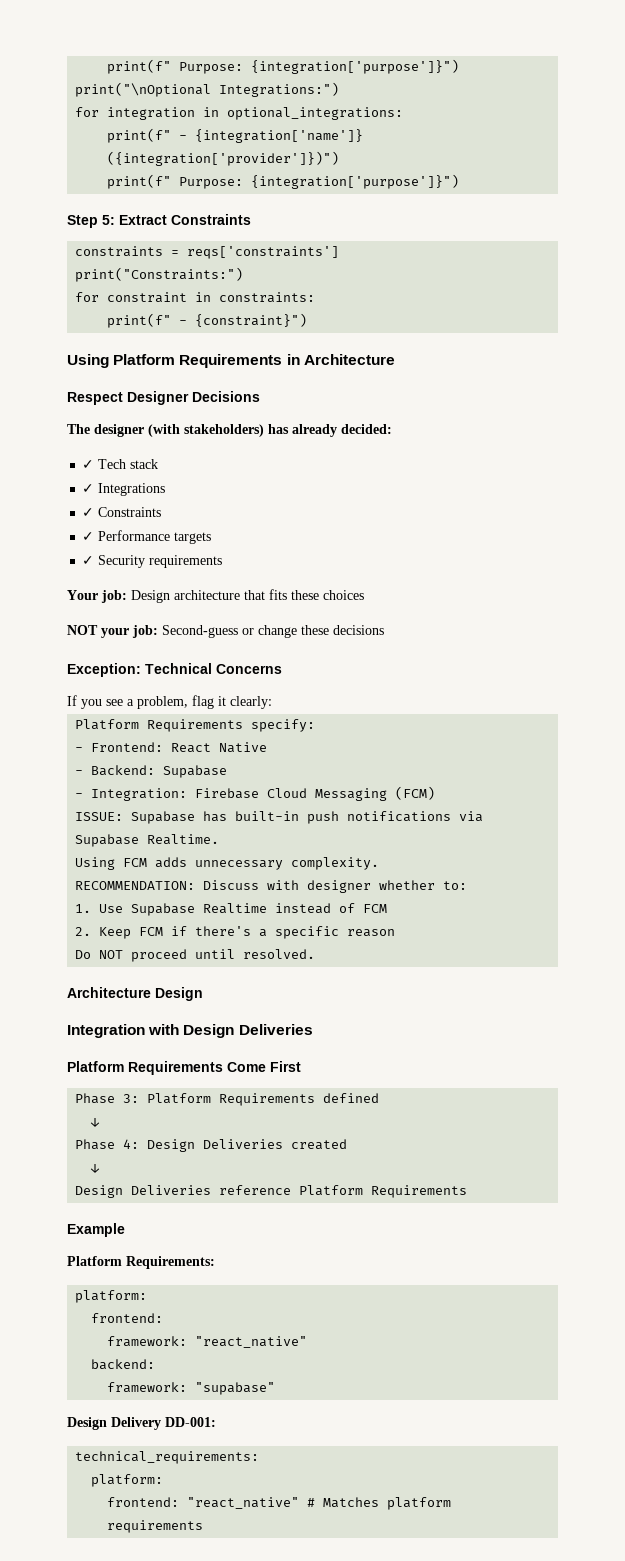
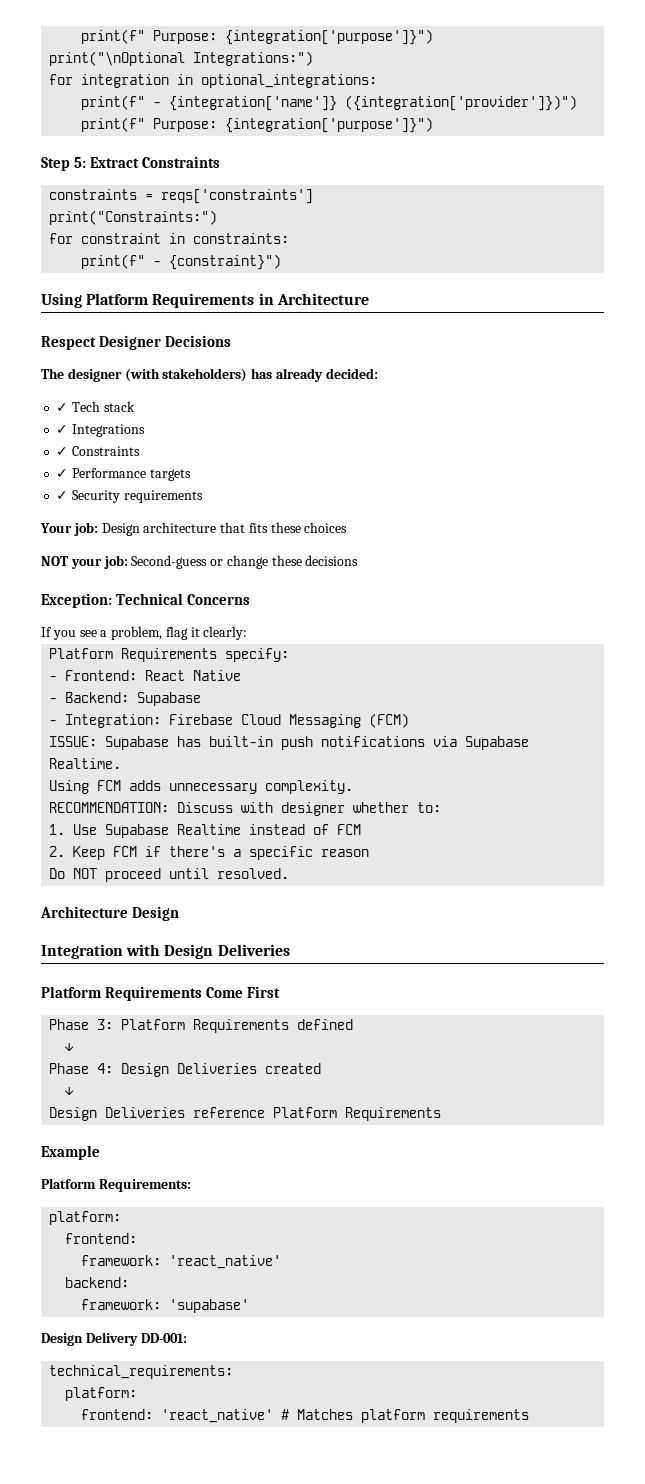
[195,1336,308,1348] "react_native" -> [169,1255,282,1269] 'react_native'
[195,1382,276,1395] "supabase" -> [169,1299,250,1313] 'supabase'
[187,1497,300,1509] "react_native" -> [161,1409,274,1423] 'react_native'

